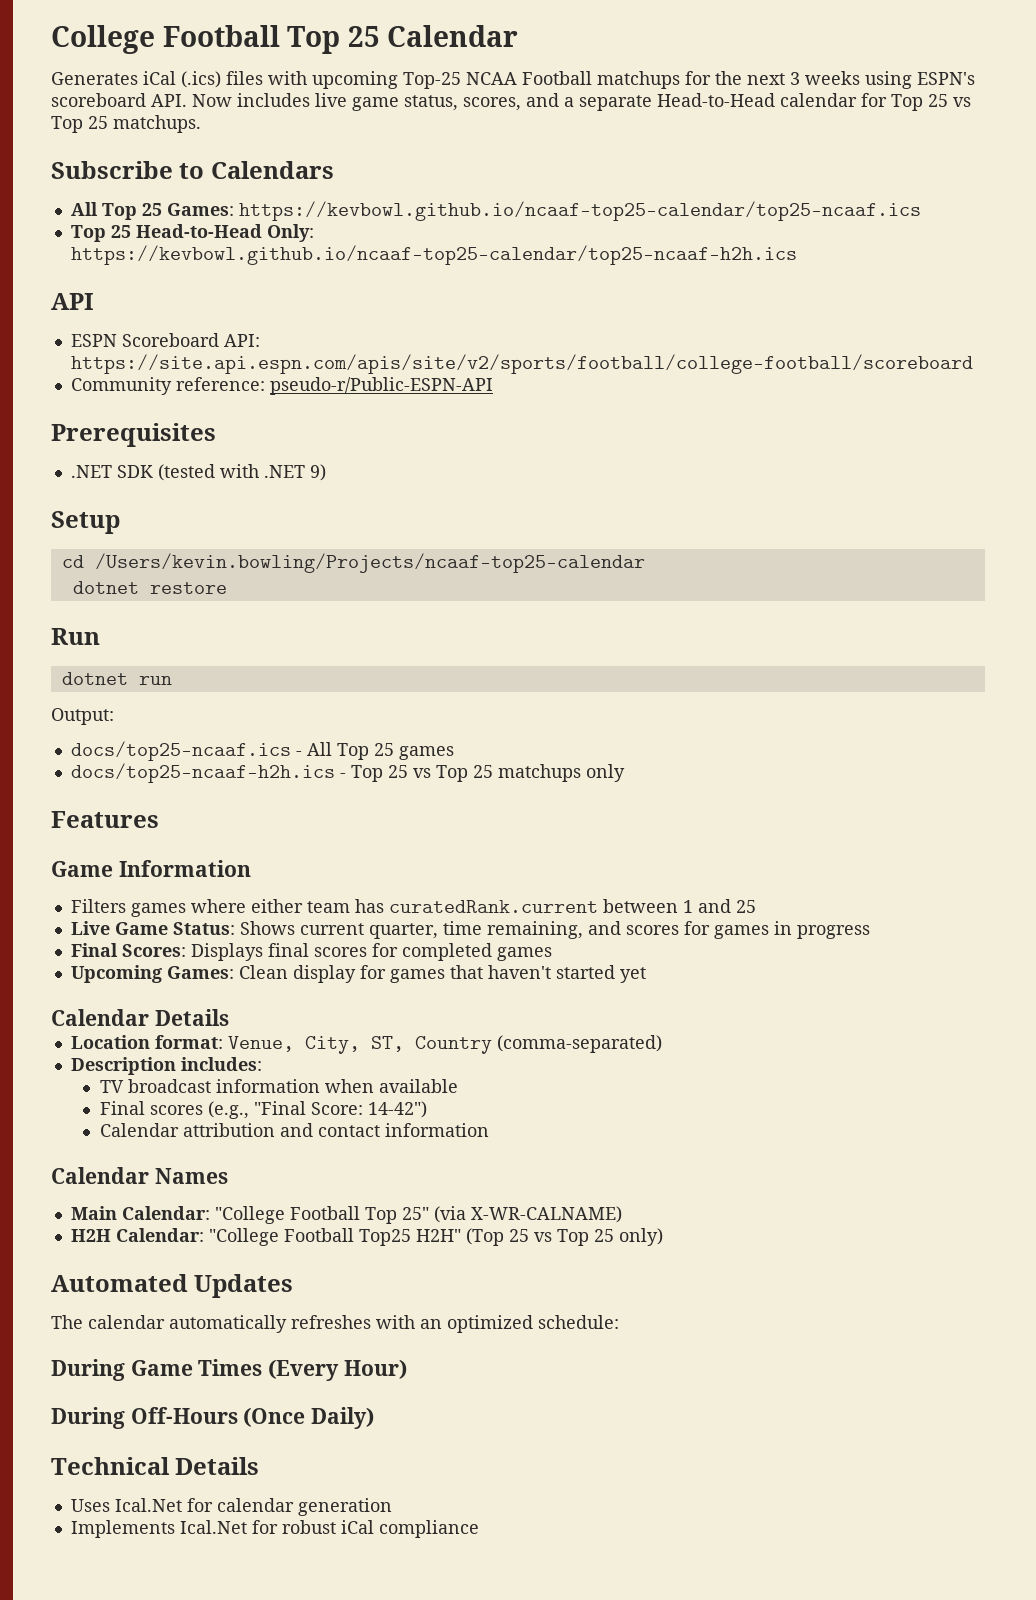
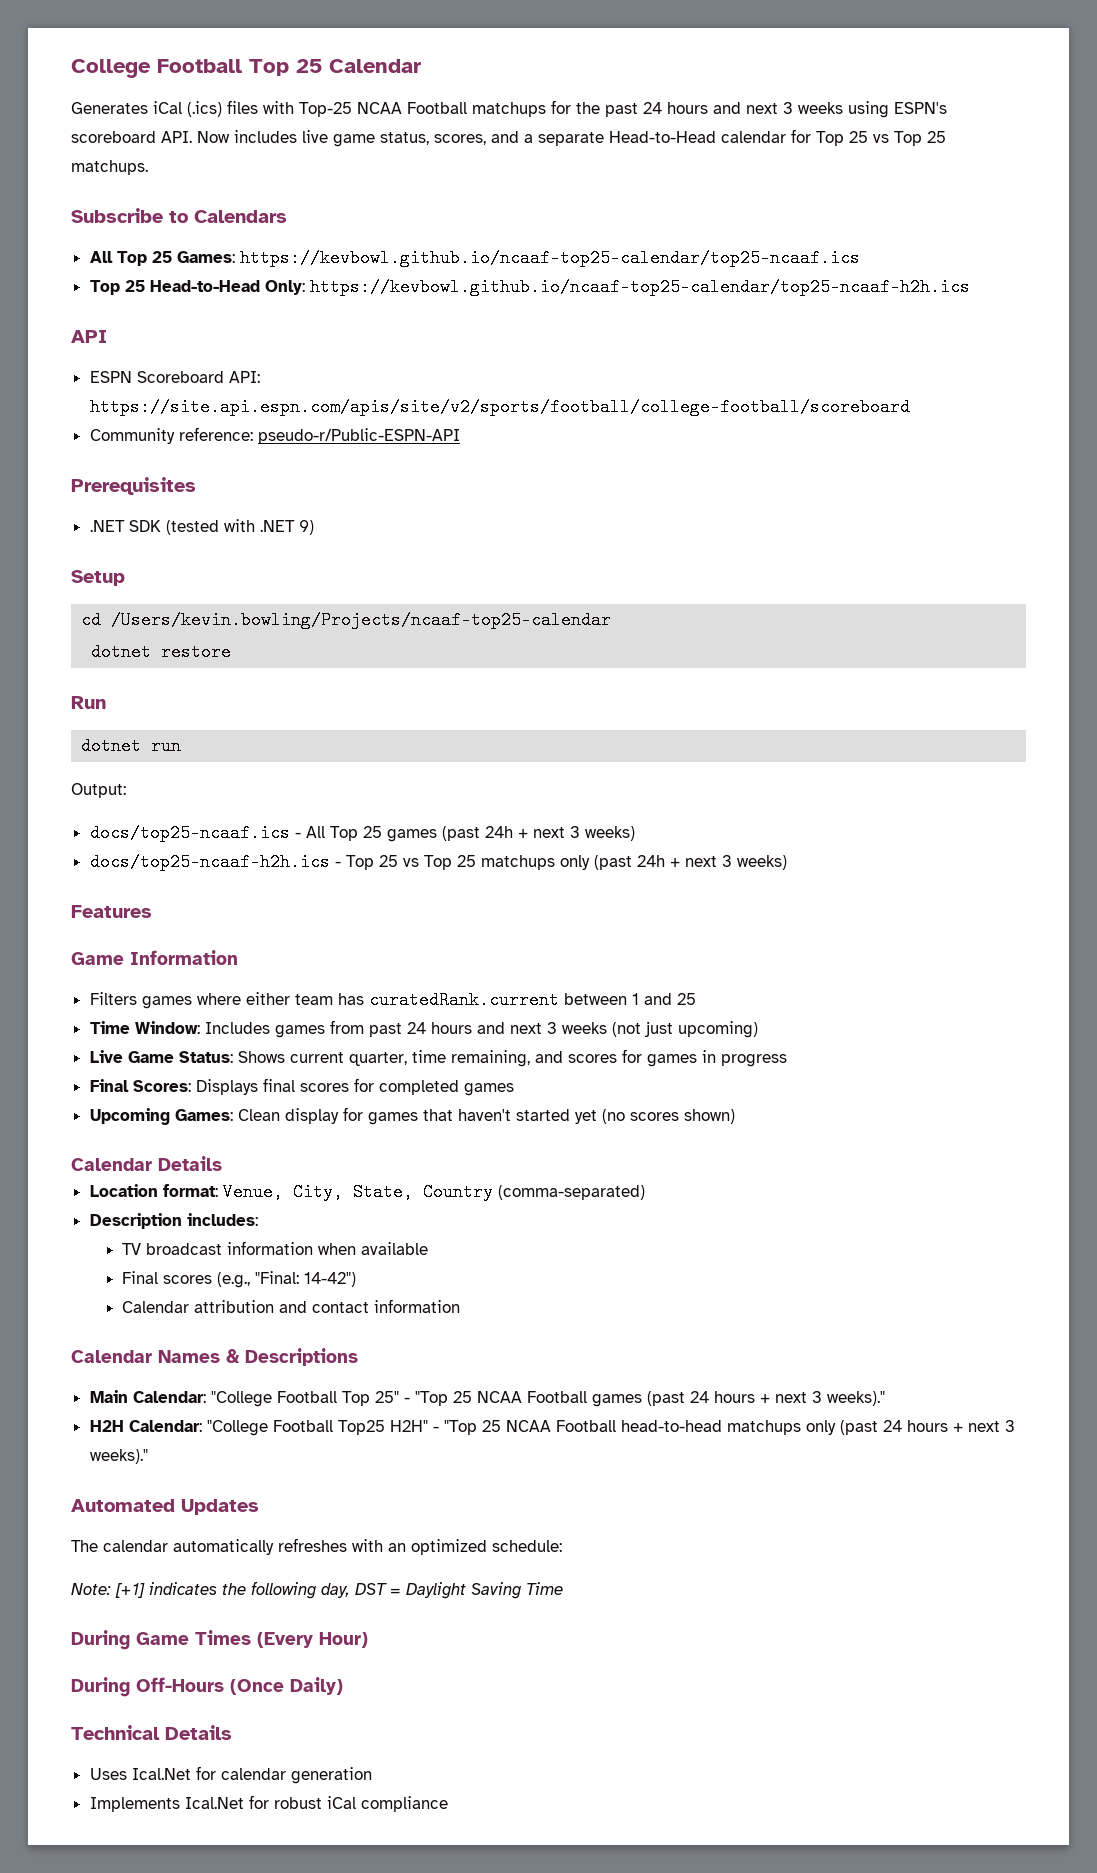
[312,71,398,89] upcoming -> (294, 107) none
(742, 78) none -> [605,102,741,117] past 24 hours and
(454, 753) none -> [441,826,635,841] (past 24h + next 3 weeks)
(625, 773) none -> [593,855,787,870] (past 24h + next 3 weeks)
(756, 906) none -> [89,1020,758,1038] // Time Window: Includes games from past 24 hours and next 3 weeks (not just upcoming)
(646, 975) none -> [601,1109,735,1124] (no scores shown)
[370,1036,404,1052] ST, -> [352,1183,413,1201] State,
[253,1101,363,1115] "Final Score: -> [254,1271,299,1284] "Final:
(228, 1176) none -> [226,1348,358,1366] & Descriptions
[433,1206,622,1223] (via X-WR-CALNAME) -> [403,1391,885,1407] - "Top 25 NCAA Football games (past 24 hours + next 3 weeks)."
[465,1228,663,1246] (Top 25 vs Top 25 only) -> [432,1420,1015,1435] [89,1449,148,1464] - "Top 25 NCAA Football head-to-head matchups only (past 24 hours + next 3 weeks)."
(619, 1322) none -> [71,1581,563,1599] // Note: [+1] indicates the following day, DST = Daylight Saving Time

